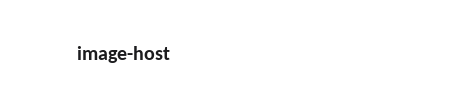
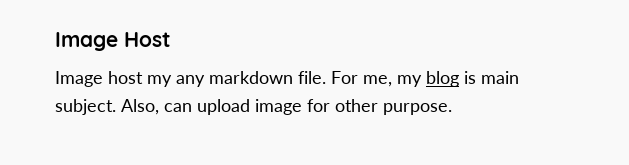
[77,46,170,63] image-host -> [55,32,171,51] [55,71,519,87] [55,99,452,115] Image Host // Image host my any markdown file. For me, my blog is main subject. Also, can upload image for other purpose.

